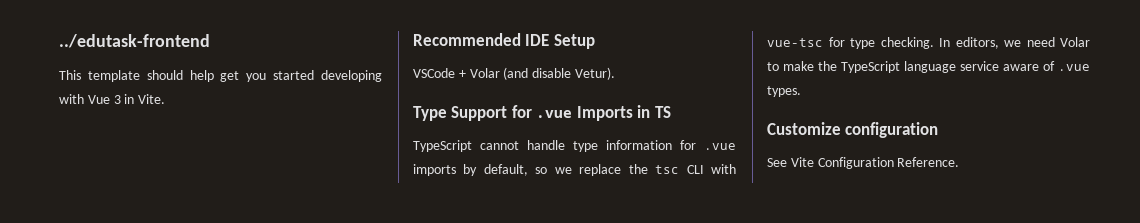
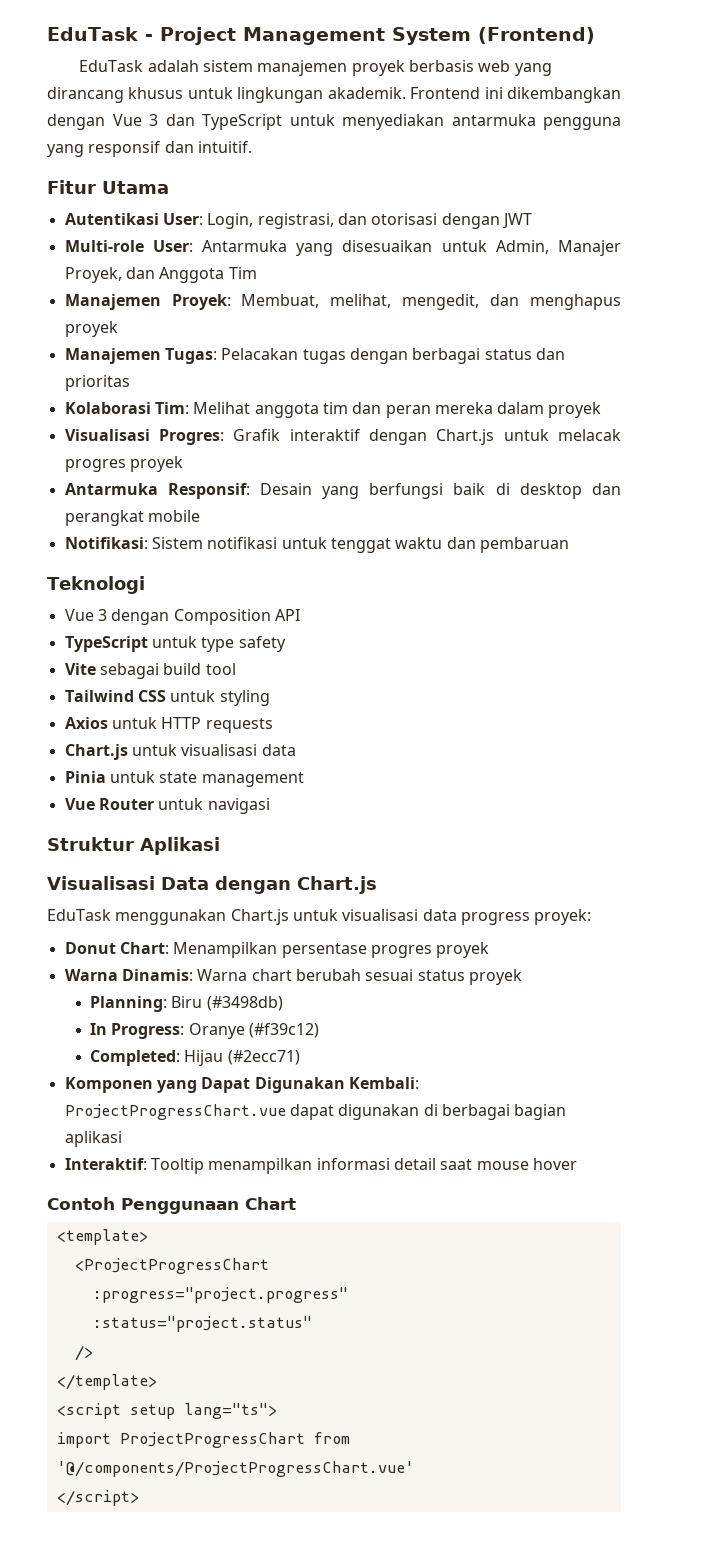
[59,34,210,48] [59,70,382,82] [59,94,166,104] [413,33,595,49] [413,67,615,80] [413,105,671,121] [413,140,736,152] [413,164,736,176] [767,37,1090,49] [767,61,1090,73] [767,86,801,97] [767,122,939,138] [767,157,960,169] ../edutask-frontend // This template should help get you started developing with Vue 3 in Vite. // Recommended IDE Setup // VSCode + Volar (and disable Vetur). // Type Support for .vue Imports in TS // TypeScript cannot handle type information for .vue imports by default, so we replace the tsc CLI with vue-tsc for type checking. In editors, we need Volar to make the TypeScript language service aware of .vue types. // Customize configuration // See Vite Configuration Reference. -> [47,27,595,45] [79,60,552,76] [47,87,621,103] [47,114,621,130] [47,141,252,157] [47,180,169,194] [64,213,532,229] [64,240,621,256] [64,267,257,283] [64,294,621,310] [64,321,118,337] [64,348,565,364] [64,375,130,391] [64,402,602,418] [64,429,621,445] [64,456,183,472] [64,483,621,499] [64,510,200,526] [64,537,569,553] [47,576,145,594] [64,609,300,625] [64,636,286,652] [64,663,236,679] [64,690,270,706] [64,717,273,733] [64,744,296,760] [64,771,304,787] [64,798,270,814] [47,837,220,855] [47,876,377,894] [47,909,592,925] [64,942,490,958] [64,969,522,985] [90,996,283,1012] [90,1023,319,1039] [90,1050,300,1066] [64,1077,419,1093] [64,1104,567,1120] [64,1131,122,1147] [64,1158,577,1174] [47,1197,296,1214] [56,1229,148,1245] [74,1258,269,1274] [92,1287,348,1303] [92,1316,312,1332] [74,1345,93,1361] [56,1374,157,1390] [56,1403,277,1419] [56,1432,350,1448] [56,1461,414,1477] [56,1490,139,1506] EduTask - Project Management System (Frontend) // EduTask adalah sistem manajemen proyek berbasis web yang dirancang khusus untuk lingkungan akademik. Frontend ini dikembangkan dengan Vue 3 dan TypeScript untuk menyediakan antarmuka pengguna yang responsif dan intuitif. // Fitur Utama // Autentikasi User: Login, registrasi, dan otorisasi dengan JWT // Multi-role User: Antarmuka yang disesuaikan untuk Admin, Manajer Proyek, dan Anggota Tim // Manajemen Proyek: Membuat, melihat, mengedit, dan menghapus proyek // Manajemen Tugas: Pelacakan tugas dengan berbagai status dan prioritas // Kolaborasi Tim: Melihat anggota tim dan peran mereka dalam proyek // Visualisasi Progres: Grafik interaktif dengan Chart.js untuk melacak progres proyek // Antarmuka Responsif: Desain yang berfungsi baik di desktop dan perangkat mobile // Notifikasi: Sistem notifikasi untuk tenggat waktu dan pembaruan // Teknologi // Vue 3 dengan Composition API // TypeScript untuk type safety // Vite sebagai build tool // Tailwind CSS untuk styling // Axios untuk HTTP requests // Chart.js untuk visualisasi data // Pinia untuk state management // Vue Router untuk navigasi // Struktur Aplikasi // Visualisasi Data dengan Chart.js // EduTask menggunakan Chart.js untuk visualisasi data progress proyek: // Donut Chart: Menampilkan persentase progres proyek // Warna Dinamis: Warna chart berubah sesuai status proyek // Planning: Biru (#3498db) // In Progress: Oranye (#f39c12) // Completed: Hijau (#2ecc71) // Komponen yang Dapat Digunakan Kembali: ProjectProgressChart.vue dapat digunakan di berbagai bagian aplikasi // Interaktif: Tooltip menampilkan informasi detail saat mouse hover // Contoh Penggunaan Chart // <template> // <ProjectProgressChart // :progress="project.progress" // :status="project.status" // /> // </template> // <script setup lang="ts"> // import ProjectProgressChart from '@/components/ProjectProgressChart.vue' // </script>

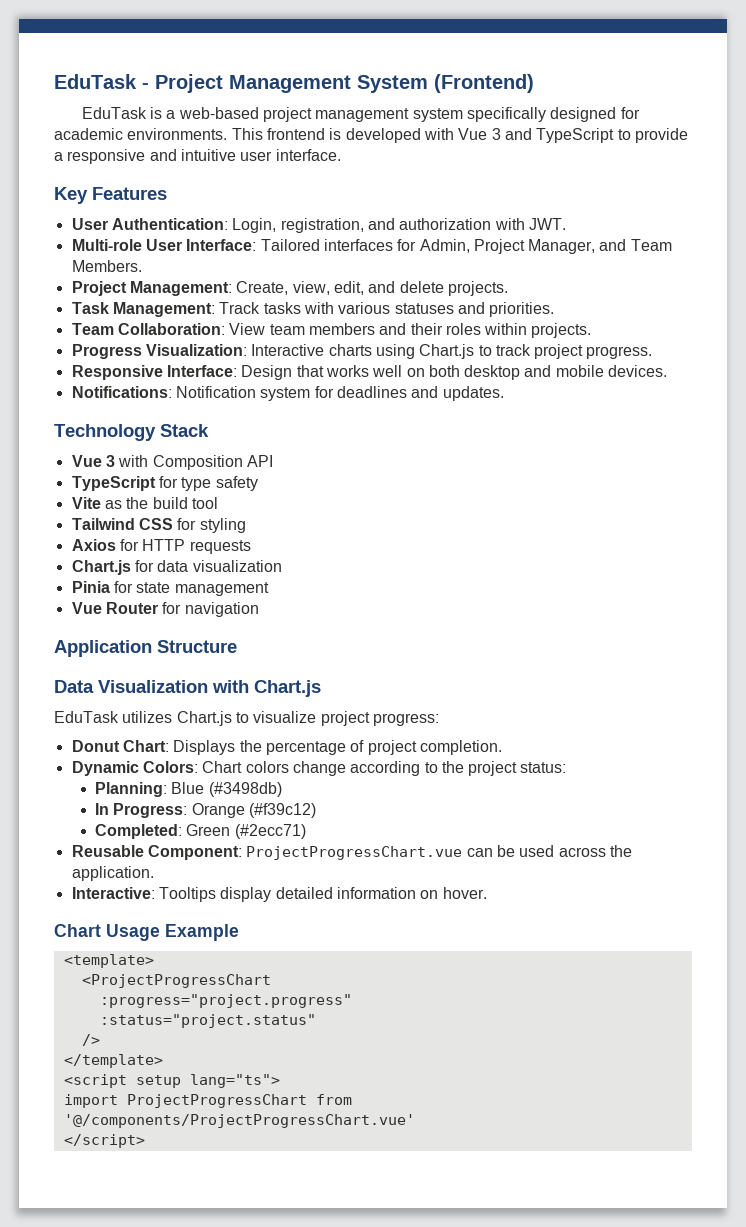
[147,60,552,76] [47,87,621,103] [47,114,621,130] [47,141,252,157] [47,180,169,194] [64,213,532,229] [64,240,621,256] [64,267,257,283] [64,294,621,310] [64,321,118,337] [64,348,565,364] [64,375,130,391] [64,402,602,418] [64,429,621,445] [64,456,183,472] [64,483,621,499] [64,510,200,526] [64,537,569,553] [47,576,145,594] [64,609,170,625] adalah sistem manajemen proyek berbasis web yang dirancang khusus untuk lingkungan akademik. Frontend ini dikembangkan dengan Vue 3 dan TypeScript untuk menyediakan antarmuka pengguna yang responsif dan intuitif. // Fitur Utama // Autentikasi User: Login, registrasi, dan otorisasi dengan JWT // Multi-role User: Antarmuka yang disesuaikan untuk Admin, Manajer Proyek, dan Anggota Tim // Manajemen Proyek: Membuat, melihat, mengedit, dan menghapus proyek // Manajemen Tugas: Pelacakan tugas dengan berbagai status dan prioritas // Kolaborasi Tim: Melihat anggota tim dan peran mereka dalam proyek // Visualisasi Progres: Grafik interaktif dengan Chart.js untuk melacak progres proyek // Antarmuka Responsif: Desain yang berfungsi baik di desktop dan perangkat mobile // Notifikasi: Sistem notifikasi untuk tenggat waktu dan pembaruan // Teknologi // Vue 3 dengan -> [150,107,640,122] [54,128,688,143] [54,149,341,164] [54,187,167,204] [71,218,566,233] [71,239,672,254] [71,260,142,272] [71,281,508,296] [71,302,555,317] [71,323,592,338] [71,344,653,359] [71,365,668,380] [71,386,504,401] [54,424,209,441] [71,455,149,467] is a web-based project management system specifically designed for academic environments. This frontend is developed with Vue 3 and TypeScript to provide a responsive and intuitive user interface. // Key Features // User Authentication: Login, registration, and authorization with JWT. // Multi-role User Interface: Tailored interfaces for Admin, Project Manager, and Team Members. // Project Management: Create, view, edit, and delete projects. // Task Management: Track tasks with various statuses and priorities. // Team Collaboration: View team members and their roles within projects. // Progress Visualization: Interactive charts using Chart.js to track project progress. // Responsive Interface: Design that works well on both desktop and mobile devices. // Notifications: Notification system for deadlines and updates. // Technology Stack // Vue 3 with
[151,636,197,648] untuk -> [158,476,178,488] for
[99,663,159,679] sebagai -> [104,497,149,509] as the
[170,690,216,702] untuk -> [177,518,197,530] for
[111,717,157,729] untuk -> [119,539,139,551] for
[131,744,296,756] untuk visualisasi data -> [134,560,282,572] for data visualization
[109,771,155,783] untuk -> [113,581,133,593] for
[158,798,270,814] [47,837,220,855] [47,876,377,894] [47,909,592,925] [64,942,490,958] [64,969,522,985] untuk navigasi // Struktur Aplikasi // Visualisasi Data dengan Chart.js // EduTask menggunakan Chart.js untuk visualisasi data progress proyek: // Donut Chart: Menampilkan persentase progres proyek // Warna Dinamis: Warna chart berubah sesuai status proyek -> [162,602,259,617] [54,640,237,657] [54,680,321,697] [54,711,439,726] [71,740,502,755] [71,761,567,776] for navigation // Application Structure // Data Visualization with Chart.js // EduTask utilizes Chart.js to visualize project progress: // Donut Chart: Displays the percentage of project completion. // Dynamic Colors: Chart colors change according to the project status:
[171,996,203,1008] Biru -> [171,782,205,794] Blue
[188,1023,245,1039] Oranye -> [191,803,245,818] Orange
[184,1050,224,1066] Hijau -> [186,824,231,836] Green
[64,1077,419,1093] [64,1104,567,1120] [64,1131,122,1147] [64,1158,577,1174] [47,1197,296,1214] Komponen yang Dapat Digunakan Kembali: ProjectProgressChart.vue dapat digunakan di berbagai bagian aplikasi // Interaktif: Tooltip menampilkan informasi detail saat mouse hover // Contoh Penggunaan Chart -> [71,845,632,860] [71,866,154,881] [71,887,487,902] [54,924,239,941] Reusable Component: ProjectProgressChart.vue can be used across the application. // Interactive: Tooltips display detailed information on hover. // Chart Usage Example

